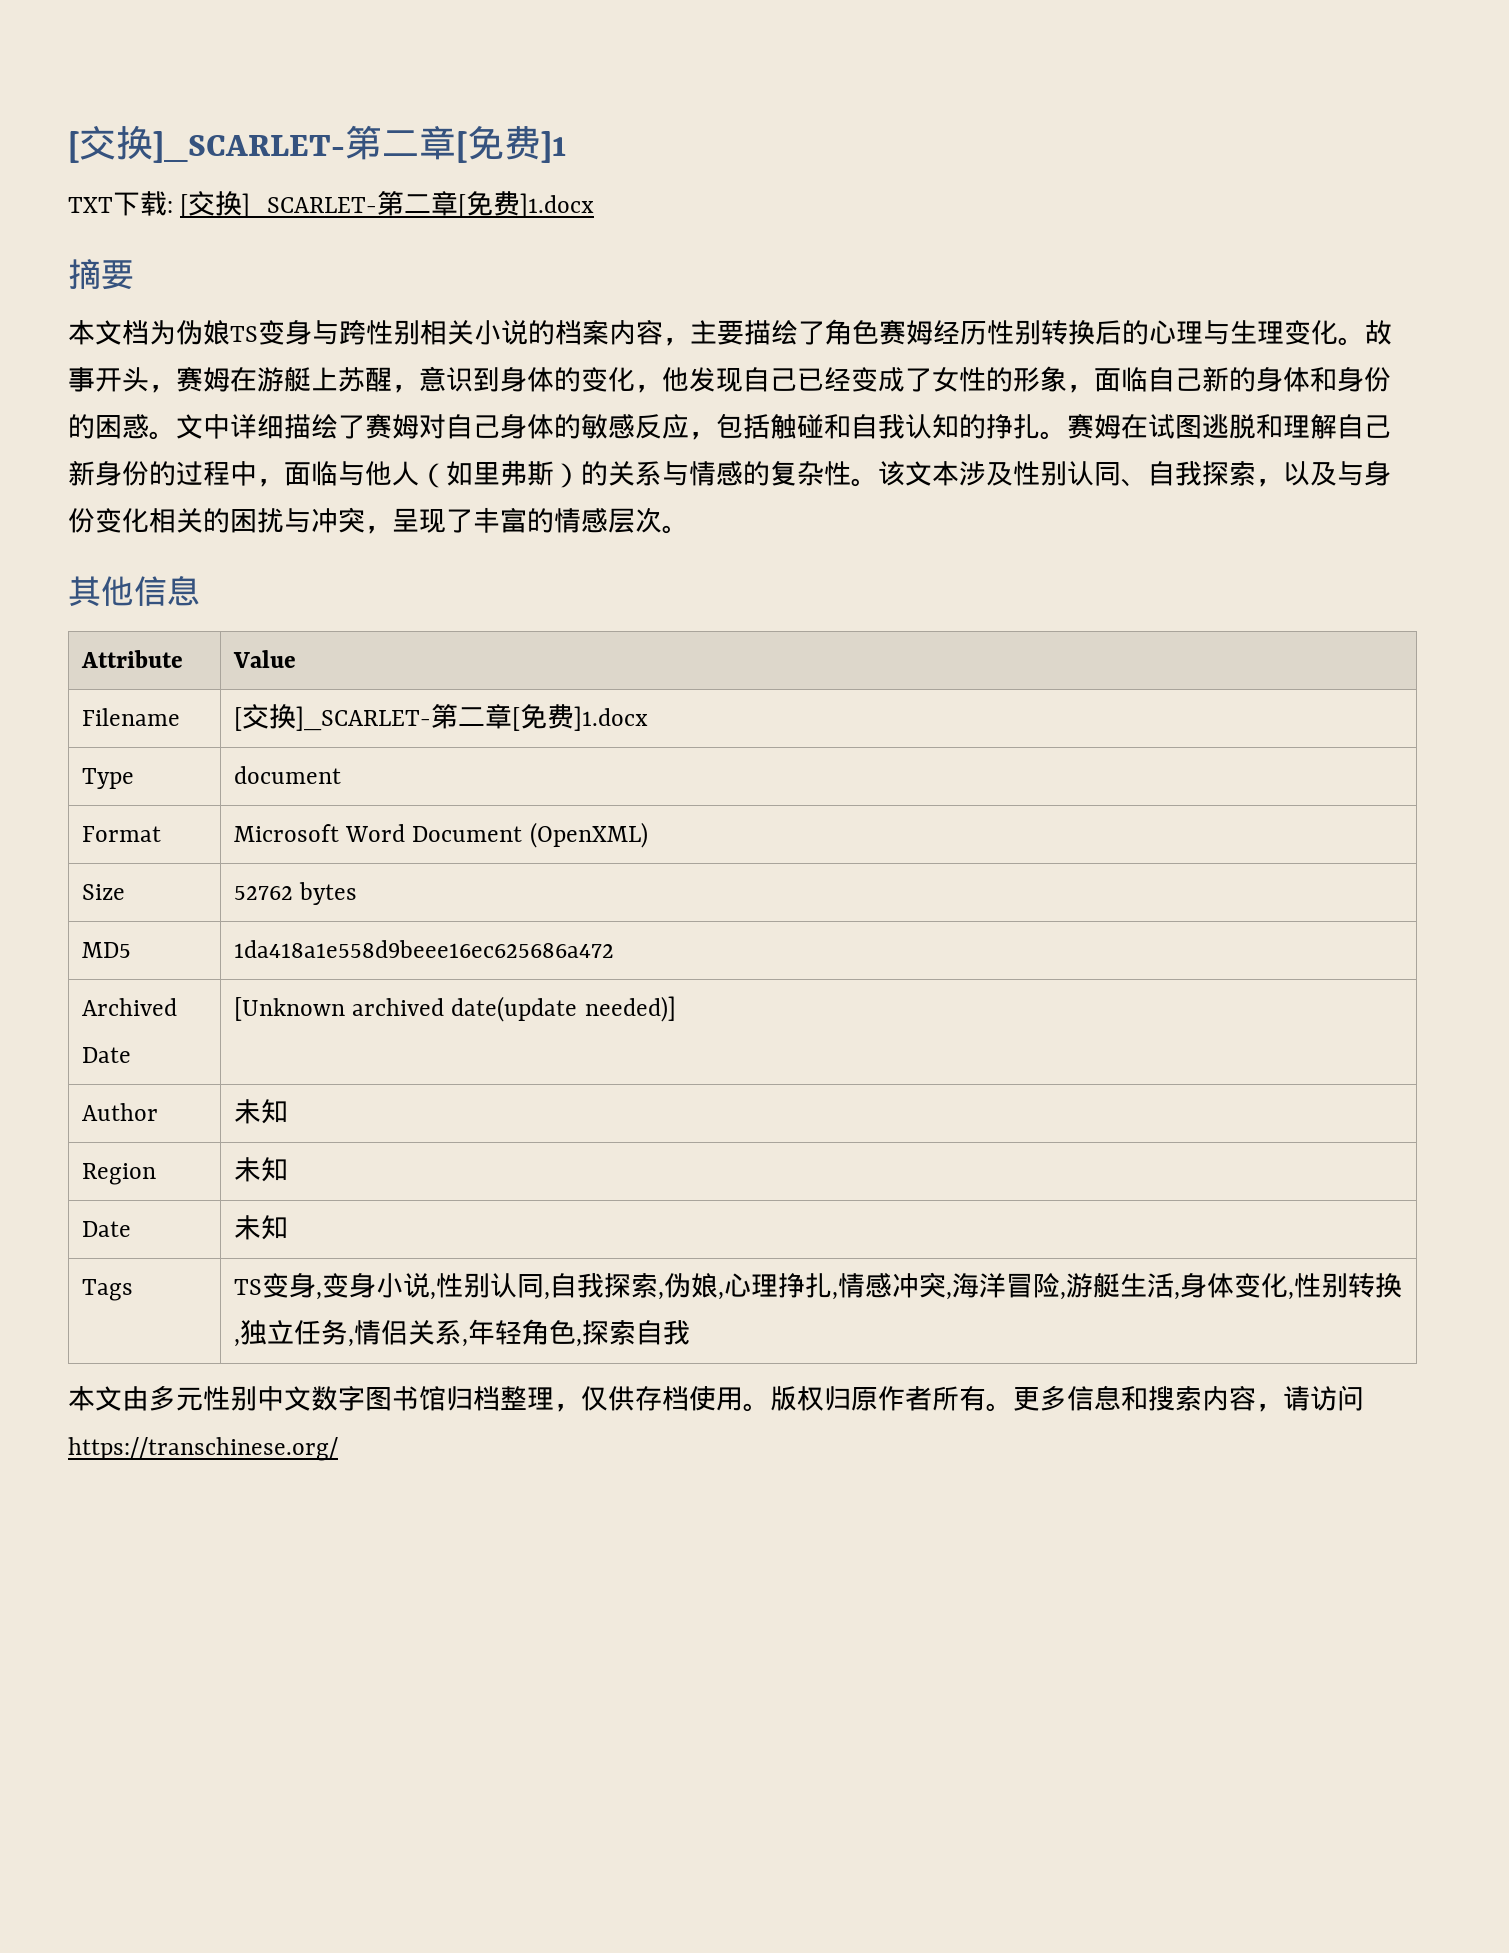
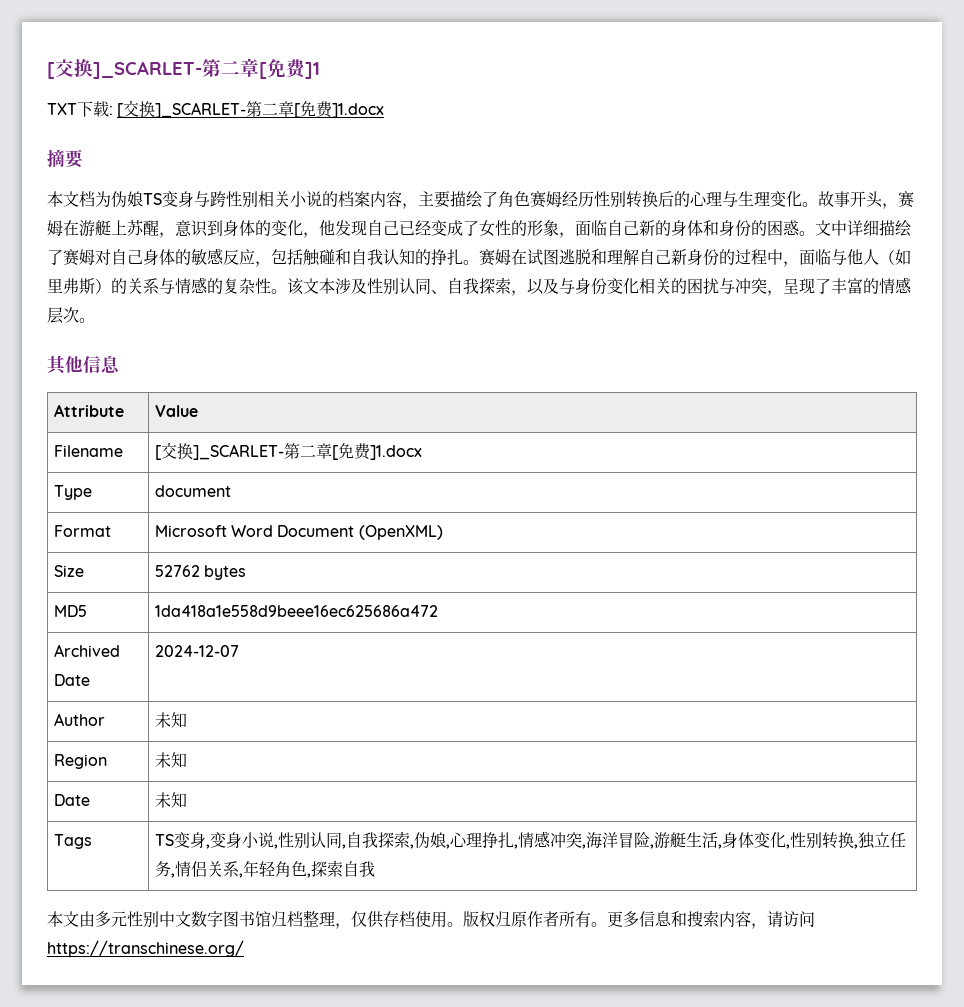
[234,996,676,1022] [Unknown archived date(update needed)] -> [154,645,239,657] 2024-12-07

